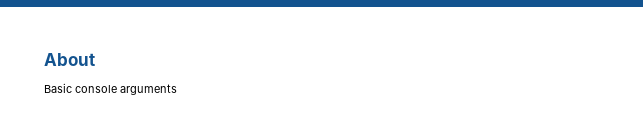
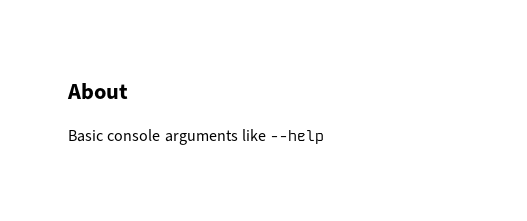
(177, 89) none -> [241,129,325,144] like --help

